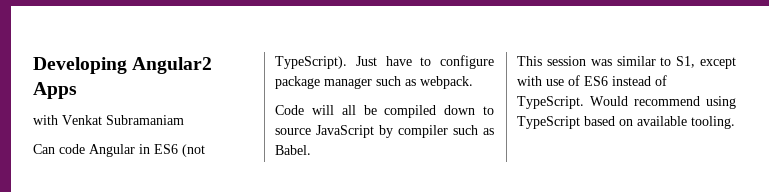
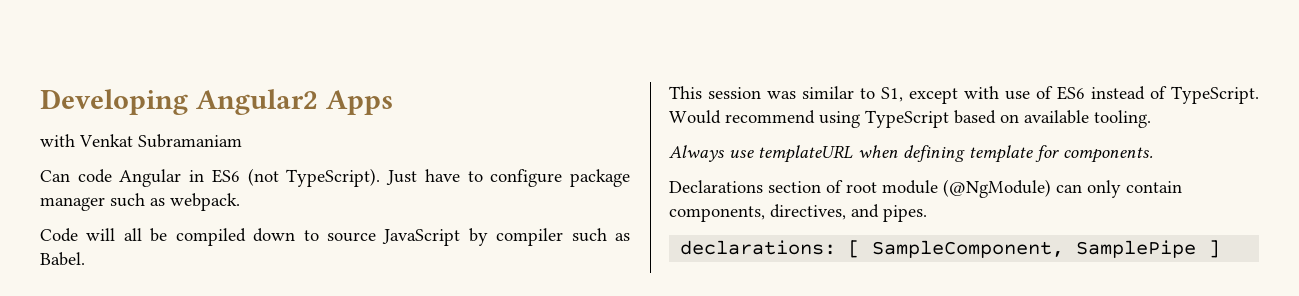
(735, 122) none -> [669,145,1153,163] [669,179,1182,198] [669,204,927,222] [680,240,1221,258] // Always use templateURL when defining template for components. // Declarations section of root module (@NgModule) can only contain components, directives, and pipes. // declarations: [ SampleComponent, SamplePipe ]

